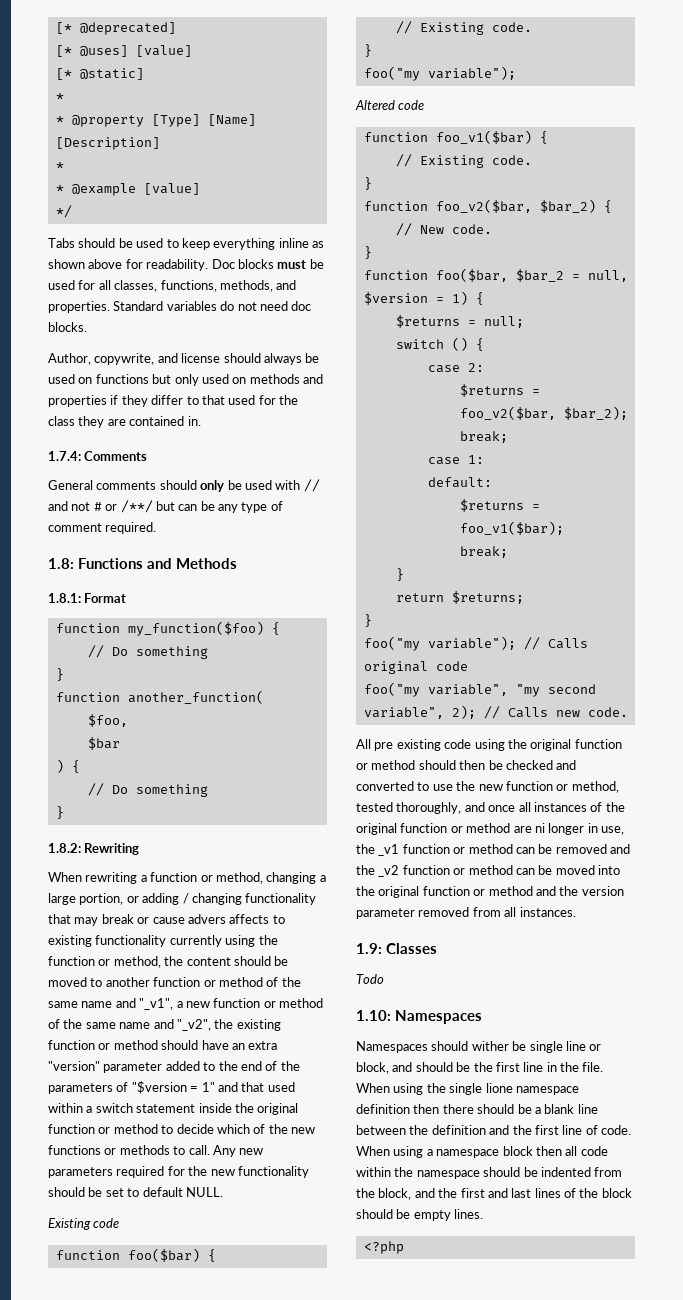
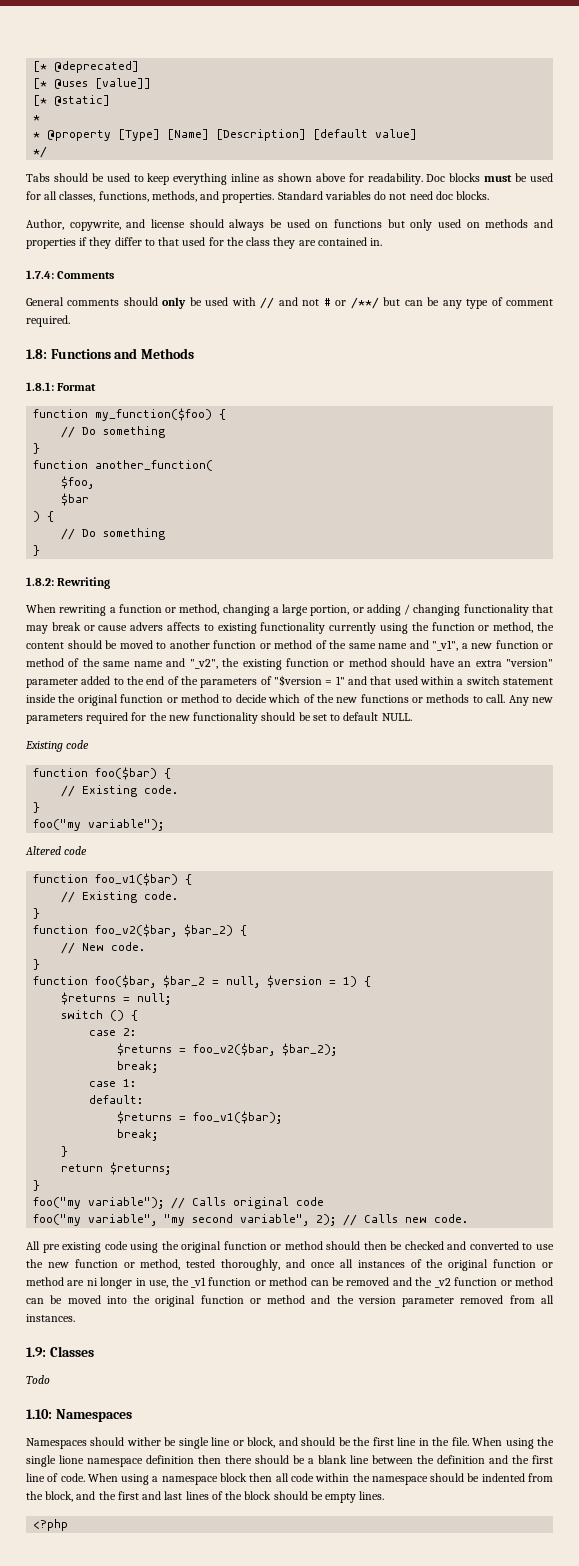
[79,45,192,57] @uses] [value] -> [54,78,152,89] @uses [value]]
[55,162,64,170] [55,183,200,196] // * // * @example [value] -> [313,129,418,140] [default value]

